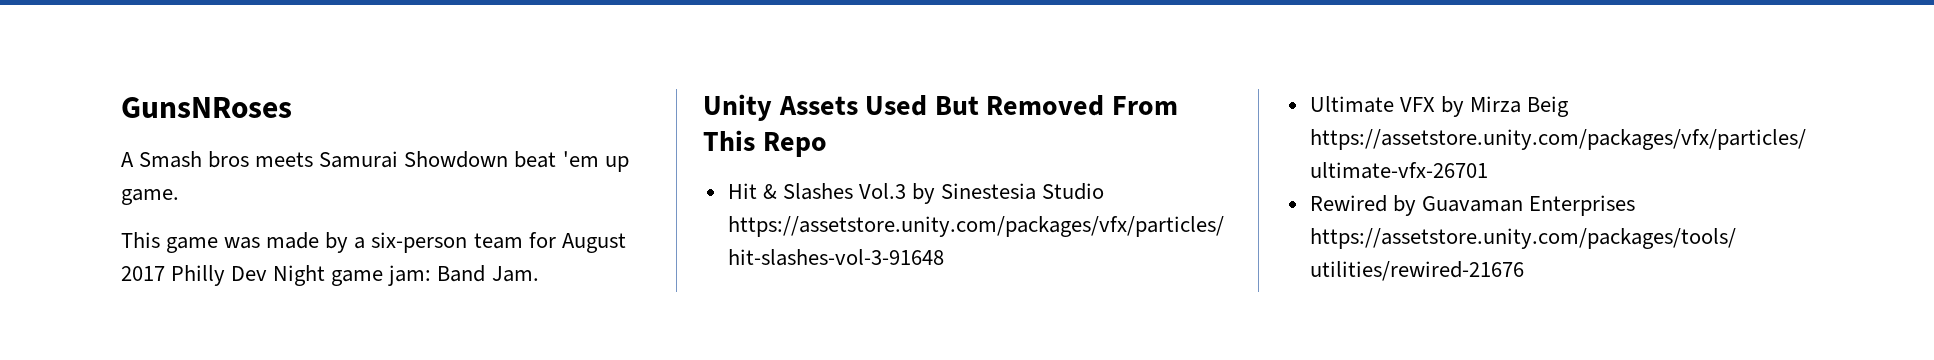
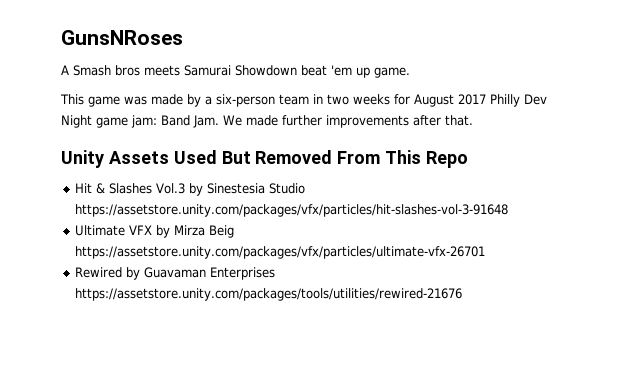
(523, 241) none -> [313,94,390,105] in two weeks
(539, 274) none -> [223,115,473,128] We made further improvements after that.

